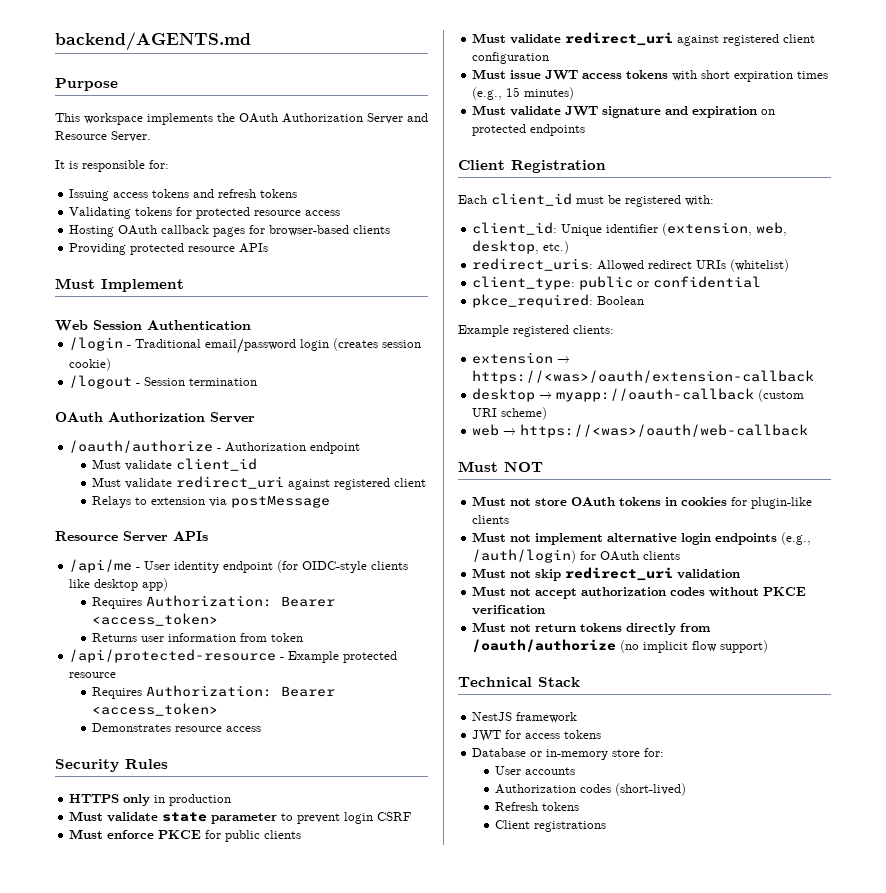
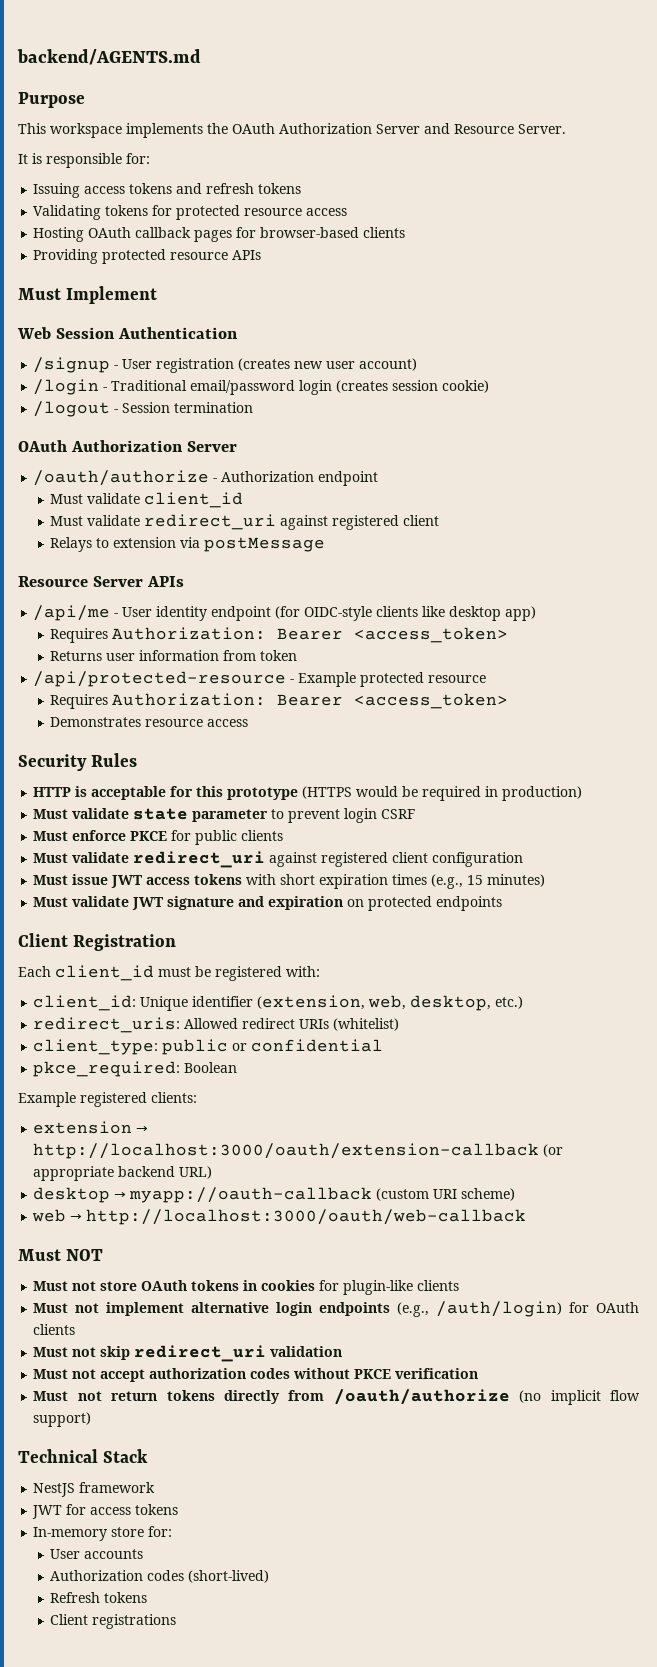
(251, 325) none -> [33,357,418,373] // /signup - User registration (creates new user account)
[69,794,232,806] HTTPS only in production -> [33,786,583,801] HTTP is acceptable for this prototype (HTTPS would be required in production)
[472,370,815,384] https://<was>/oauth/extension-callback -> [33,1143,564,1159] [33,1166,213,1181] http://localhost:3000/oauth/extension-callback (or appropriate backend URL)
[520,424,809,438] https://<was>/oauth/web-callback -> [86,1209,527,1225] http://localhost:3000/oauth/web-callback
[472,748,609,760] Database or in-memory -> [33,1527,108,1541] In-memory

